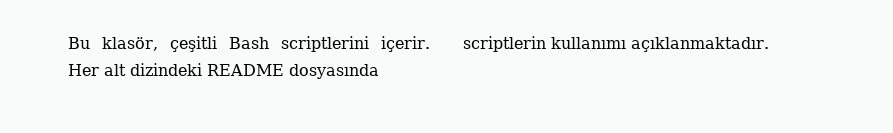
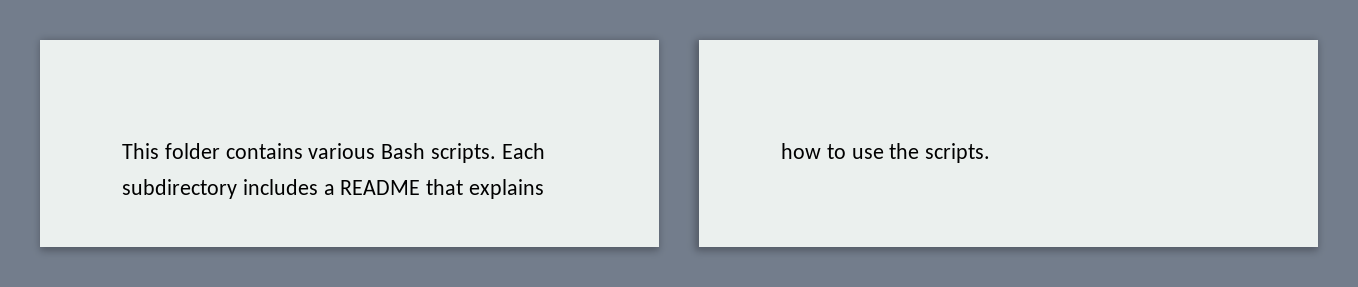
[68,36,431,52] [68,63,379,79] [463,36,769,52] Bu klasör, çeşitli Bash scriptlerini içerir. Her alt dizindeki README dosyasında scriptlerin kullanımı açıklanmaktadır. -> [122,143,545,163] [122,179,545,199] [781,143,991,163] This folder contains various Bash scripts. Each subdirectory includes a README that explains how to use the scripts.

